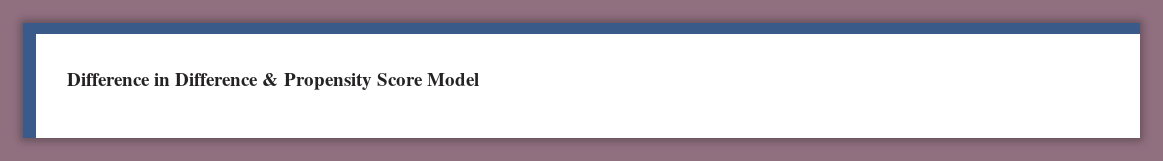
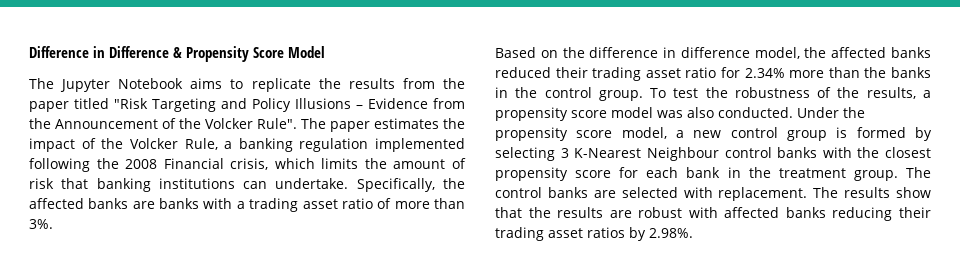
(479, 79) none -> [29,78,465,92] [29,98,465,112] [29,118,465,132] [29,138,465,152] [29,158,466,172] [29,178,465,192] [29,198,466,212] [29,219,53,229] [495,47,931,59] [495,67,931,81] [495,87,931,101] [495,107,865,121] [495,127,932,141] [495,147,931,161] [495,167,931,181] [495,187,931,201] [495,207,931,221] [495,227,693,241] // The Jupyter Notebook aims to replicate the results from the paper titled "Risk Targeting and Policy Illusions – Evidence from the Announcement of the Volcker Rule". The paper estimates the impact of the Volcker Rule, a banking regulation implemented following the 2008 Financial crisis, which limits the amount of risk that banking institutions can undertake. Specifically, the affected banks are banks with a trading asset ratio of more than 3%. // Based on the difference in difference model, the affected banks reduced their trading asset ratio for 2.34% more than the banks in the control group. To test the robustness of the results, a propensity score model was also conducted. Under the propensity score model, a new control group is formed by selecting 3 K-Nearest Neighbour control banks with the closest propensity score for each bank in the treatment group. The control banks are selected with replacement. The results show that the results are robust with affected banks reducing their trading asset ratios by 2.98%.

